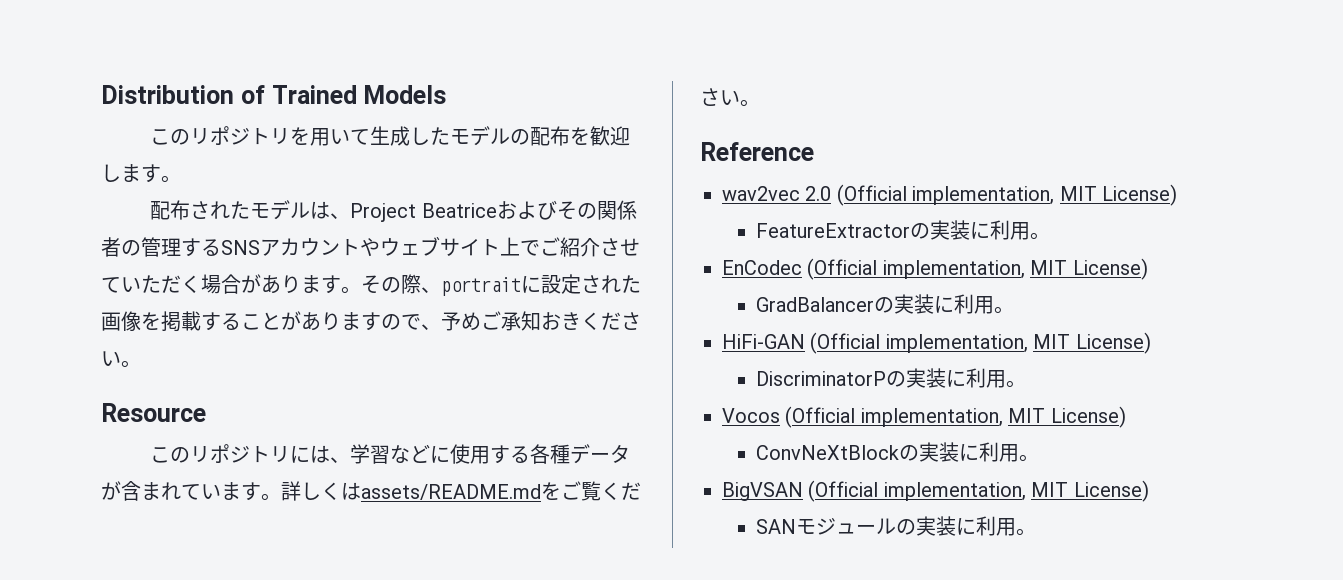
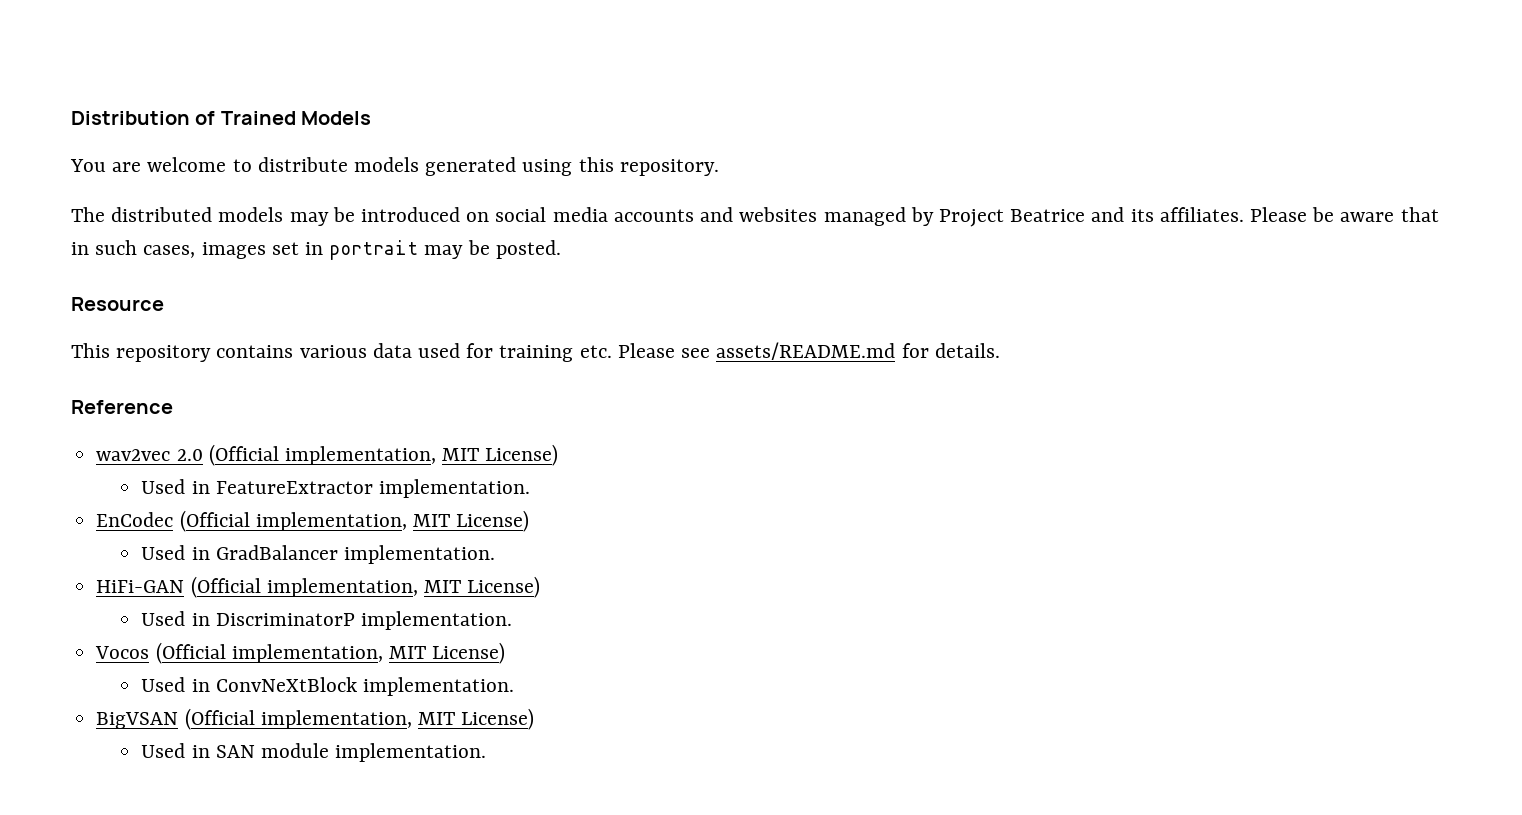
[150,126,631,146] [101,164,181,183] [150,200,637,222] [101,236,640,257] [101,274,641,296] [101,311,641,332] [101,351,141,368] [101,403,206,422] [150,444,631,464] [101,481,641,501] [700,88,760,107] このリポジトリを用いて生成したモデルの配布を歓迎します。 // 配布されたモデルは、Project Beatriceおよびその関係者の管理するSNSアカウントやウェブサイト上でご紹介させていただく場合があります。その際、portraitに設定された画像を掲載することがありますので、予めご承知おきください。 // Resource // このリポジトリには、学習などに使用する各種データが含まれています。詳しくはassets/README.mdをご覧ください。 -> [70,157,719,176] [71,207,1439,227] [71,240,561,260] [71,297,164,311] [71,342,1000,362] You are welcome to distribute models generated using this repository. // The distributed models may be introduced on social media accounts and websites managed by Project Beatrice and its affiliates. Please be aware that in such cases, images set in portrait may be posted. // Resource // This repository contains various data used for training etc. Please see assets/README.md for details.
[756,220,1051,240] FeatureExtractorの実装に利用。 -> [141,479,530,498] Used in FeatureExtractor implementation.
[756,294,1015,314] GradBalancerの実装に利用。 -> [141,545,495,564] Used in GradBalancer implementation.
[756,368,1027,388] DiscriminatorPの実装に利用。 -> [141,611,512,630] Used in DiscriminatorP implementation.
[756,442,1040,462] ConvNeXtBlockの実装に利用。 -> [141,677,514,696] Used in ConvNeXtBlock implementation.
[756,516,1037,536] SANモジュールの実装に利用。 -> [141,743,487,762] Used in SAN module implementation.

